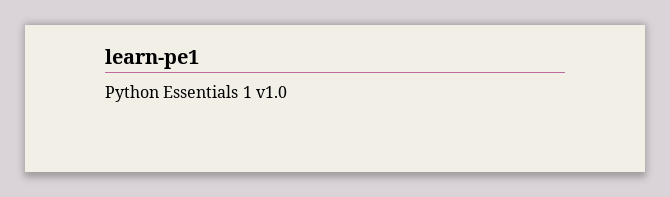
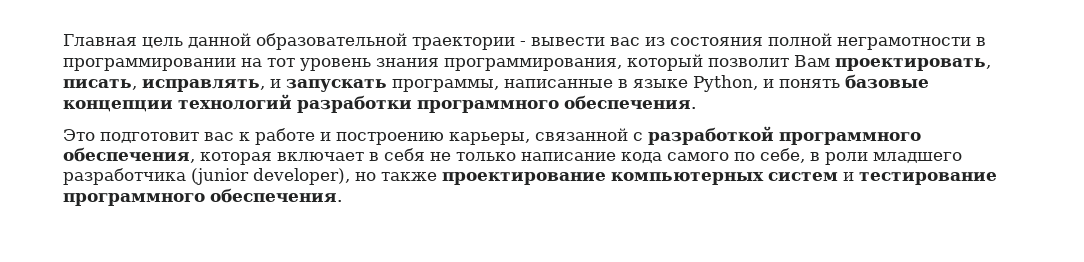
[105,49,199,69] [105,85,287,102] learn-pe1 // Python Essentials 1 v1.0 -> [63,33,986,50] [63,54,991,71] [63,74,929,92] [63,94,696,113] [63,126,921,145] [63,147,962,165] [63,168,997,185] [63,188,342,206] Главная цель данной образовательной траектории - вывести ваc из состояния полной неграмотности в программировании на тот уровень знания программирования, который позволит Вам проектировать, писать, исправлять, и запускать программы, написанные в языке Python, и понять базовые концепции технологий разработки программного обеспечения. // Это подготовит ваc к работе и построению карьеры, связанной с разработкой программного обеспечения, которая включает в себя не только написание кода самого по себе, в роли младшего разработчика (junior developer), но также проектирование компьютерных систем и тестирование программного обеспечения.

